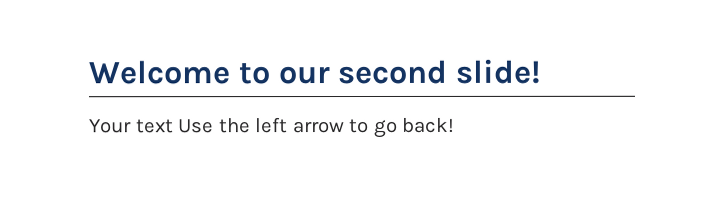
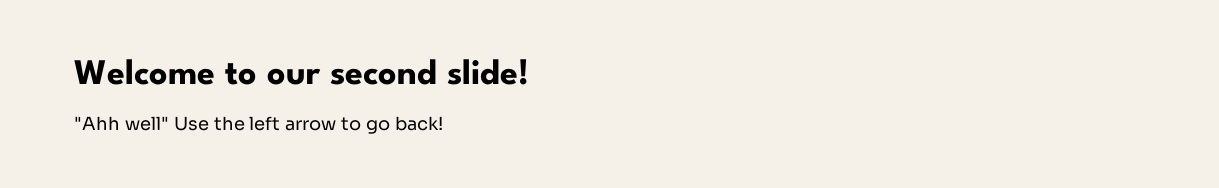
[89,119,174,134] Your text -> [74,116,169,131] "Ahh well"

